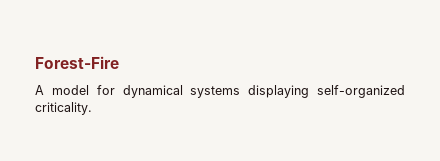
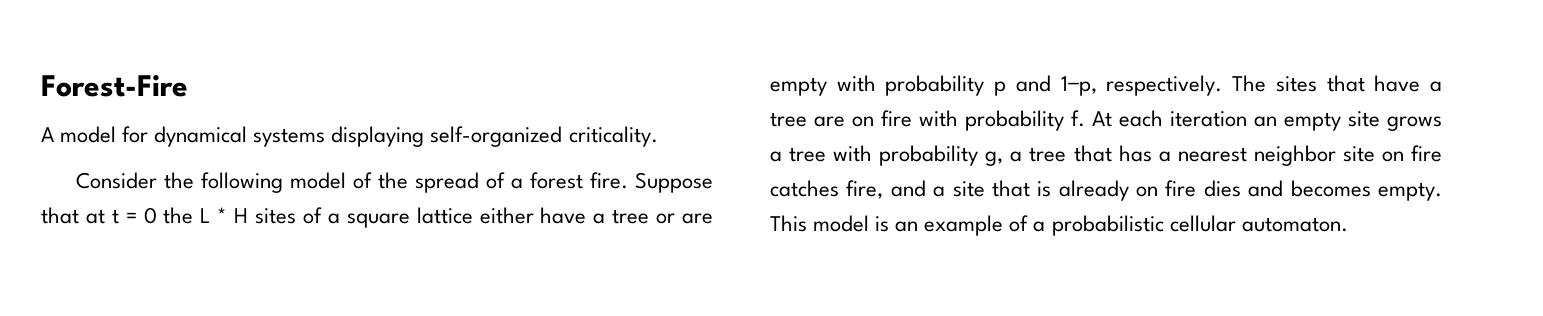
(92, 108) none -> [75,172,713,193] [41,207,713,228] [770,75,1442,96] [770,110,1442,131] [770,145,1442,166] [770,180,1442,201] [770,215,1348,236] // Consider the following model of the spread of a forest fire. Suppose that at t = 0 the L * H sites of a square lattice either have a tree or are empty with probability p and 1−p, respectively. The sites that have a tree are on fire with probability f. At each iteration an empty site grows a tree with probability g, a tree that has a nearest neighbor site on fire catches fire, and a site that is already on fire dies and becomes empty. This model is an example of a probabilistic cellular automaton.

